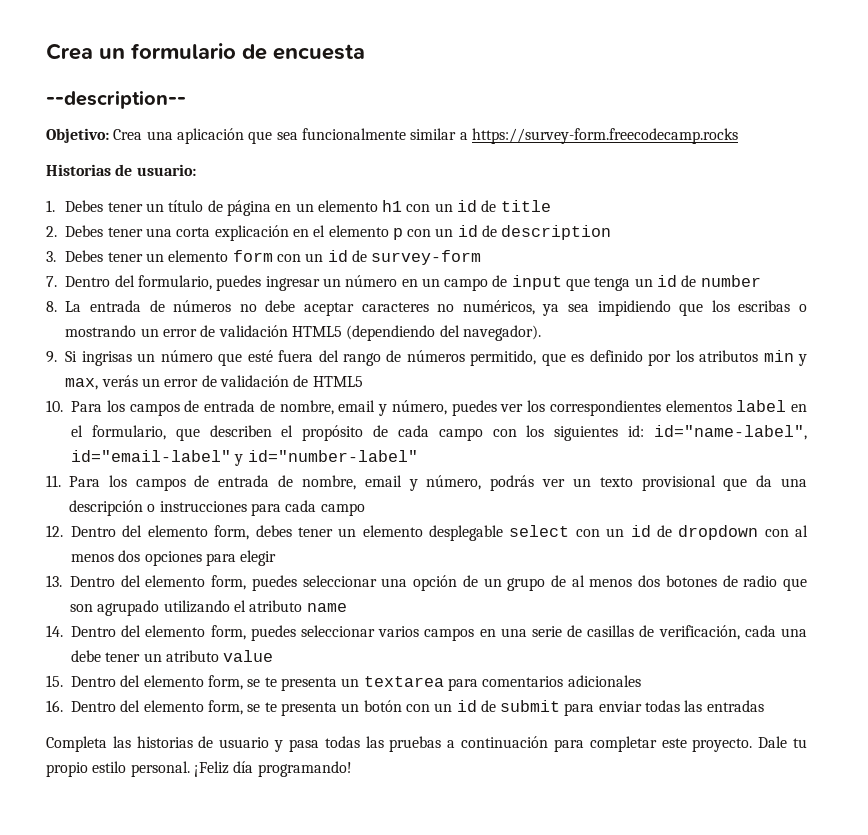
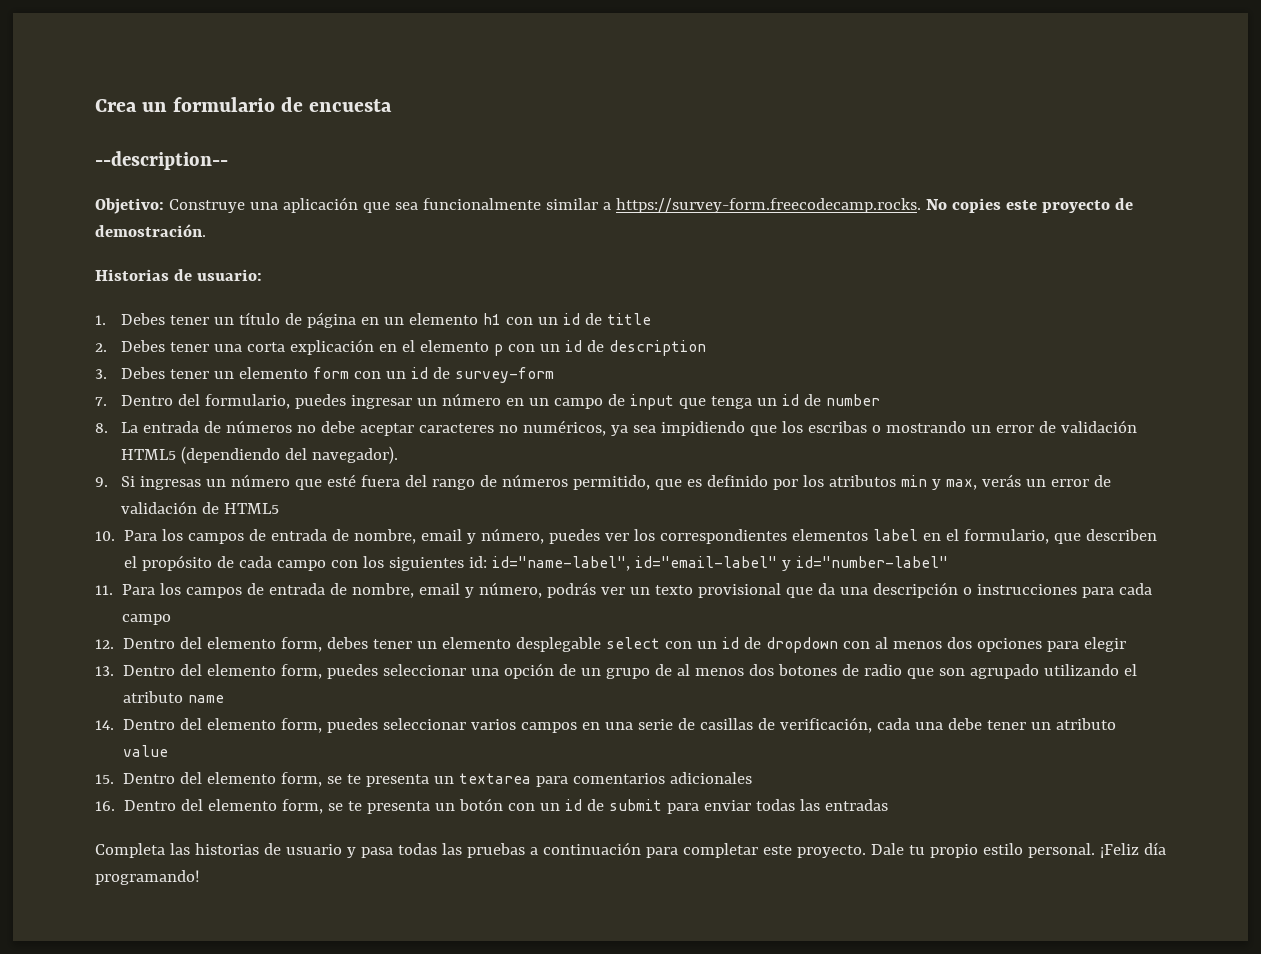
[113,129,143,140] Crea -> [168,199,245,213] Construye
[471,128,738,144] https://survey-form.freecodecamp.rocks -> [615,198,1133,213] [95,224,206,237] https://survey-form.freecodecamp.rocks. No copies este proyecto de demostración.
[81,351,132,366] ingrisas -> [139,476,201,490] ingresas

